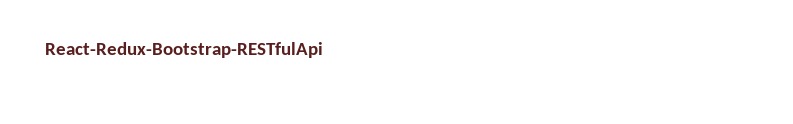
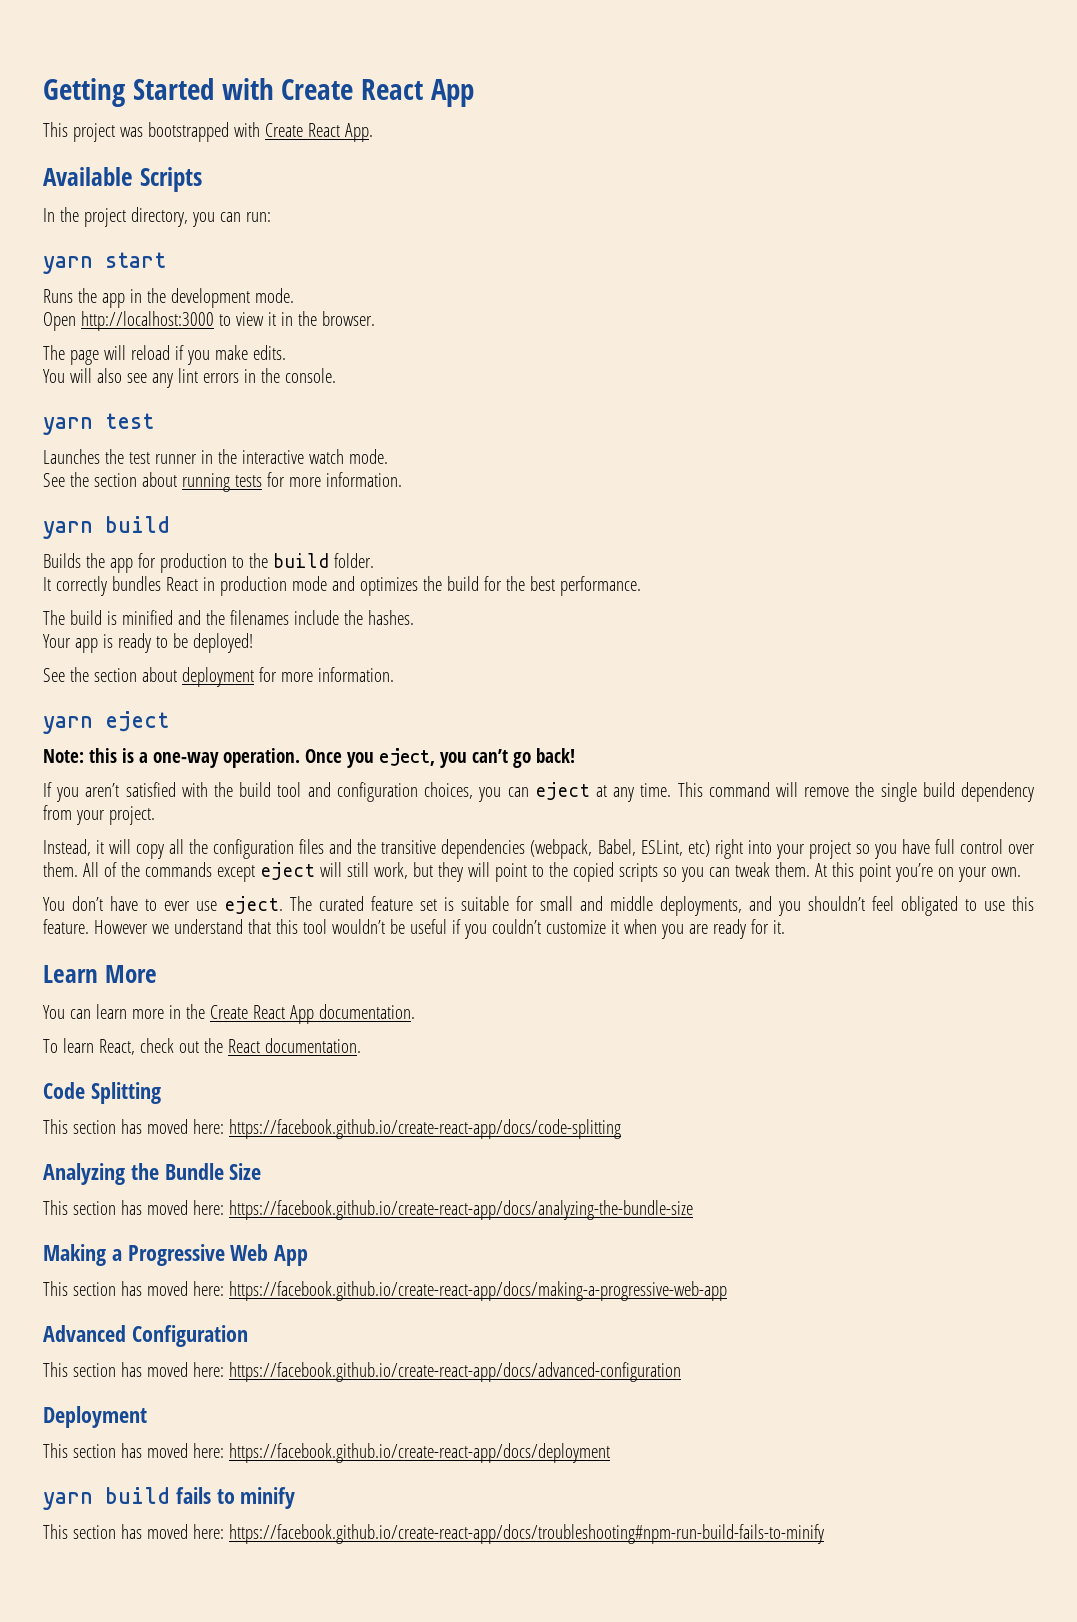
[45,42,323,58] React-Redux-Bootstrap-RESTfulApi -> [43,78,475,107] [43,122,373,142] [43,167,202,192] [43,207,271,227] [43,252,166,274] [43,288,294,308] [43,311,375,331] [43,345,286,365] [43,368,336,388] [43,413,154,435] [43,449,388,464] [43,472,402,492] [43,516,170,539] [43,553,374,573] [43,576,641,596] [43,610,414,625] [43,633,253,653] [43,667,394,687] [43,711,169,734] [43,748,575,768] [43,782,1035,802] [43,805,155,825] [43,839,1035,859] [43,862,1021,882] [43,896,1035,916] [43,919,785,939] [43,965,157,983] [43,1004,415,1024] [43,1038,361,1055] [43,1082,161,1104] [43,1119,621,1139] [43,1163,262,1185] [43,1200,693,1220] [43,1244,309,1266] [43,1281,727,1301] [43,1325,248,1347] [43,1362,681,1382] [43,1406,147,1428] [43,1443,610,1463] [43,1487,296,1510] [43,1524,824,1544] Getting Started with Create React App // This project was bootstrapped with Create React App. // Available Scripts // In the project directory, you can run: // yarn start // Runs the app in the development mode. // Open http://localhost:3000 to view it in the browser. // The page will reload if you make edits. // You will also see any lint errors in the console. // yarn test // Launches the test runner in the interactive watch mode. // See the section about running tests for more information. // yarn build // Builds the app for production to the build folder. // It correctly bundles React in production mode and optimizes the build for the best performance. // The build is minified and the filenames include the hashes. // Your app is ready to be deployed! // See the section about deployment for more information. // yarn eject // Note: this is a one-way operation. Once you eject, you can’t go back! // If you aren’t satisfied with the build tool and configuration choices, you can eject at any time. This command will remove the single build dependency from your project. // Instead, it will copy all the configuration files and the transitive dependencies (webpack, Babel, ESLint, etc) right into your project so you have full control over them. All of the commands except eject will still work, but they will point to the copied scripts so you can tweak them. At this point you’re on your own. // You don’t have to ever use eject. The curated feature set is suitable for small and middle deployments, and you shouldn’t feel obligated to use this feature. However we understand that this tool wouldn’t be useful if you couldn’t customize it when you are ready for it. // Learn More // You can learn more in the Create React App documentation. // To learn React, check out the React documentation. // Code Splitting // This section has moved here: https://facebook.github.io/create-react-app/docs/code-splitting // Analyzing the Bundle Size // This section has moved here: https://facebook.github.io/create-react-app/docs/analyzing-the-bundle-size // Making a Progressive Web App // This section has moved here: https://facebook.github.io/create-react-app/docs/making-a-progressive-web-app // Advanced Configuration // This section has moved here: https://facebook.github.io/create-react-app/docs/advanced-configuration // Deployment // This section has moved here: https://facebook.github.io/create-react-app/docs/deployment // yarn build fails to minify // This section has moved here: https://facebook.github.io/create-react-app/docs/troubleshooting#npm-run-build-fails-to-minify

